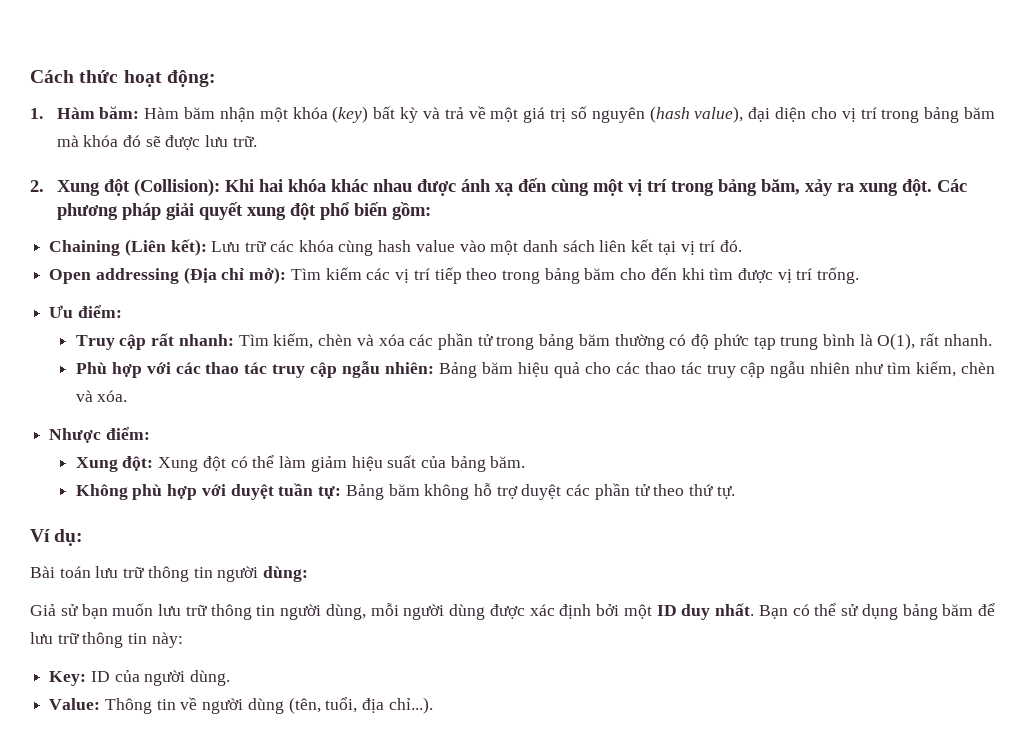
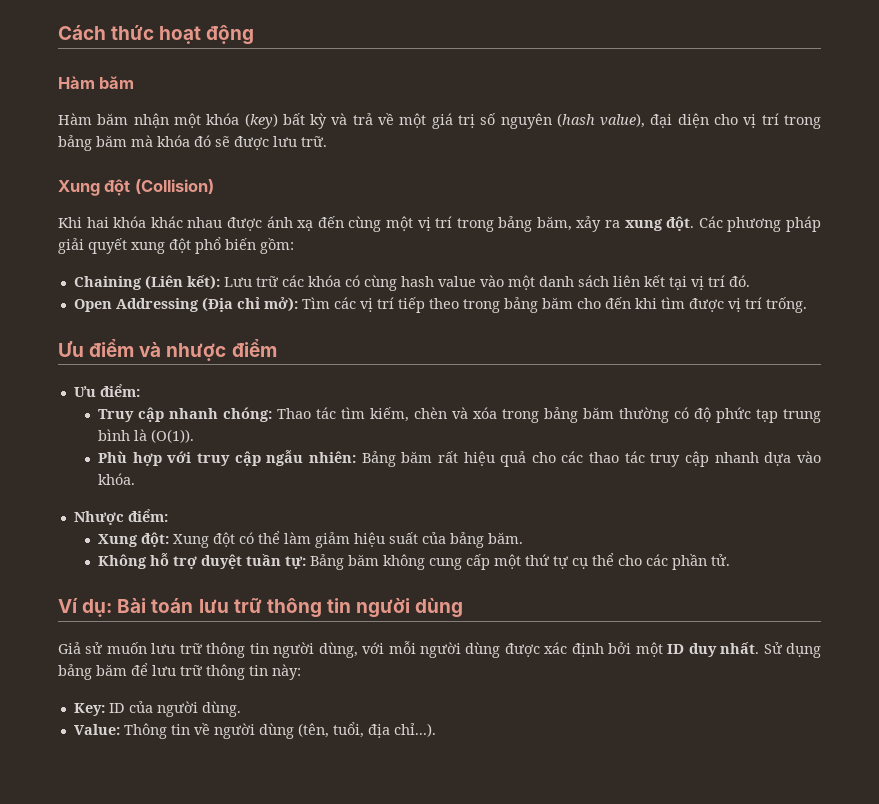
[166,70,216,87] [30,106,140,119] động: // 1. Hàm băm: -> [206,25,255,45] [58,76,135,89] động // Hàm băm //
[30,179,220,196] 2. Xung đột (Collision): -> [58,179,214,196] Xung đột (Collision) //
(334, 246) none -> [344,275,360,287] có
[95,268,179,284] addressing -> [115,298,199,312] Addressing
[325,267,362,280] kiếm -> (330, 303) none
(860, 275) none -> [58,339,277,361] // Ưu điểm và nhược điểm
[151,333,269,346] rất nhanh: Tìm -> [169,407,366,422] nhanh chóng: Thao tác tìm
[409,333,493,350] các phần tử -> (498, 413) none
[877,333,992,350] O(1), rất nhanh. -> [151,429,195,443] (O(1)).
[175,362,268,374] các thao tác -> (192, 457) none
(513, 368) none -> [437,451,458,463] rất
[770,361,996,378] [75,390,128,402] ngẫu nhiên như tìm kiếm, chèn và xóa. -> [714,451,821,466] [98,473,136,485] nhanh dựa vào khóa.
[132,484,226,500] phù hợp với -> [150,553,198,569] hỗ trợ
[474,483,735,500] hỗ trợ duyệt các phần tử theo thứ tự. -> [429,553,731,570] cung cấp một thứ tự cụ thể cho các phần tử.
(84, 537) // -> (113, 608) none
[263,566,309,582] dùng: -> [415,598,464,618] dùng
[81,604,108,619] bạn -> (103, 648) none
(366, 612) none -> [362,642,385,654] với
[758,603,858,619] Bạn có thể sử -> [763,642,782,654] Sử

